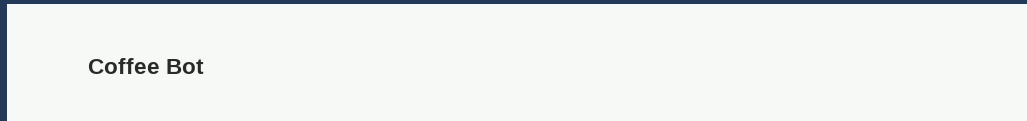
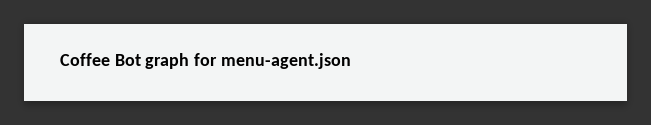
(205, 66) none -> [145,53,351,69] graph for menu-agent.json

